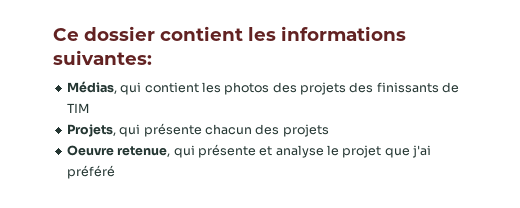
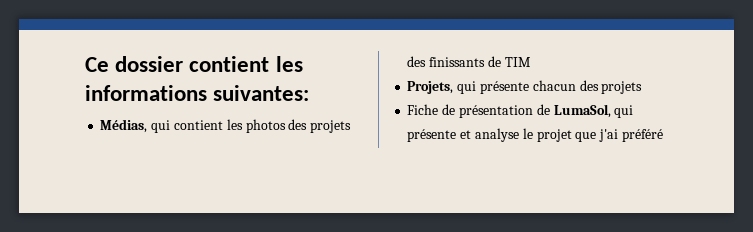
[66,145,171,157] Oeuvre retenue, -> [407,104,611,118] Fiche de présentation de LumaSol,

